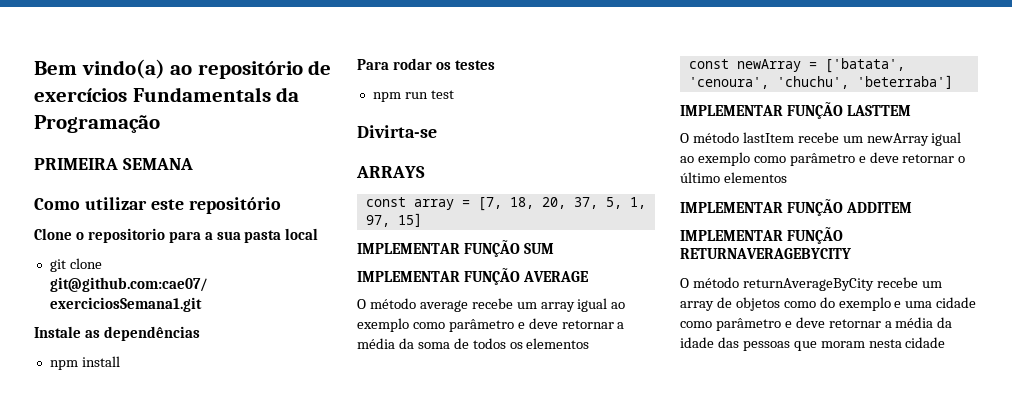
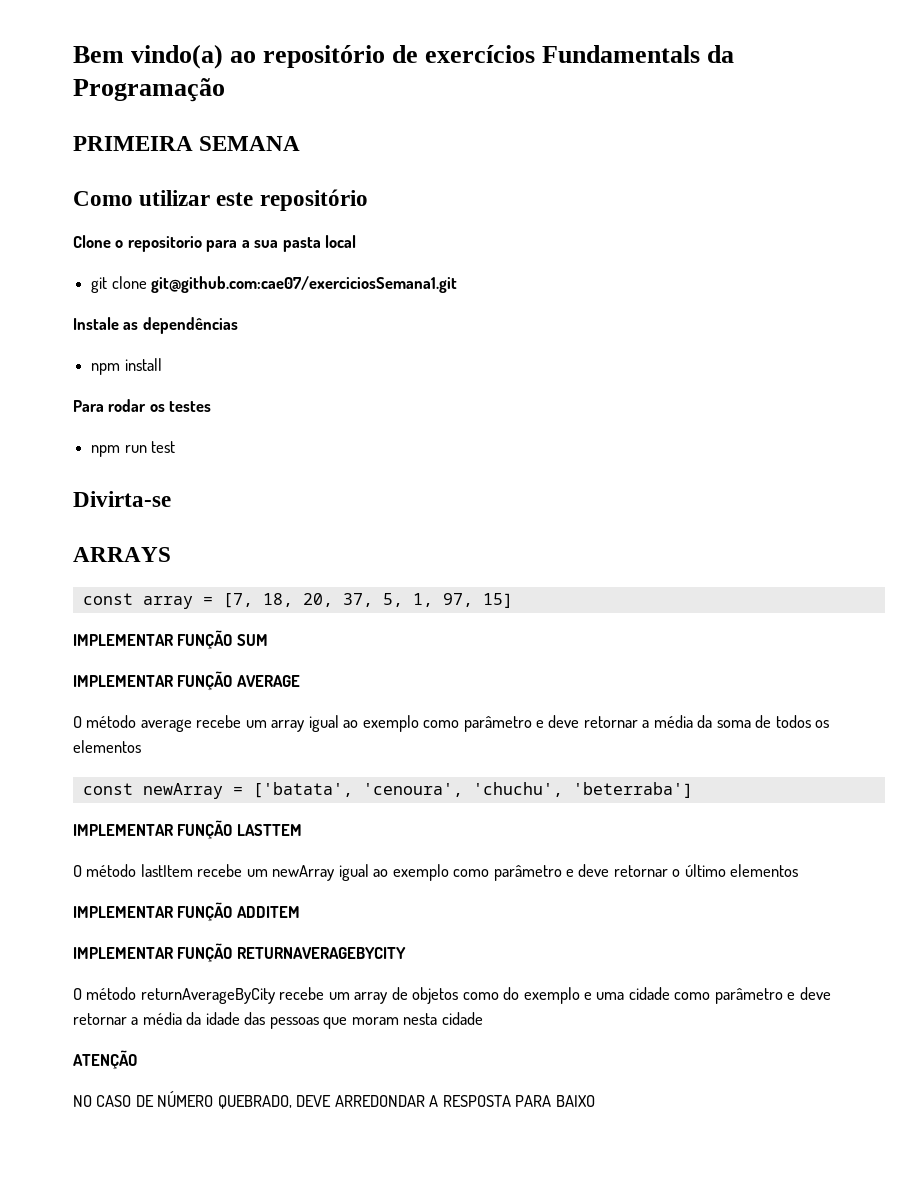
(946, 342) none -> [73,1050,137,1070] [73,1091,595,1109] // ATENÇÃO // NO CASO DE NÚMERO QUEBRADO, DEVE ARREDONDAR A RESPOSTA PARA BAIXO

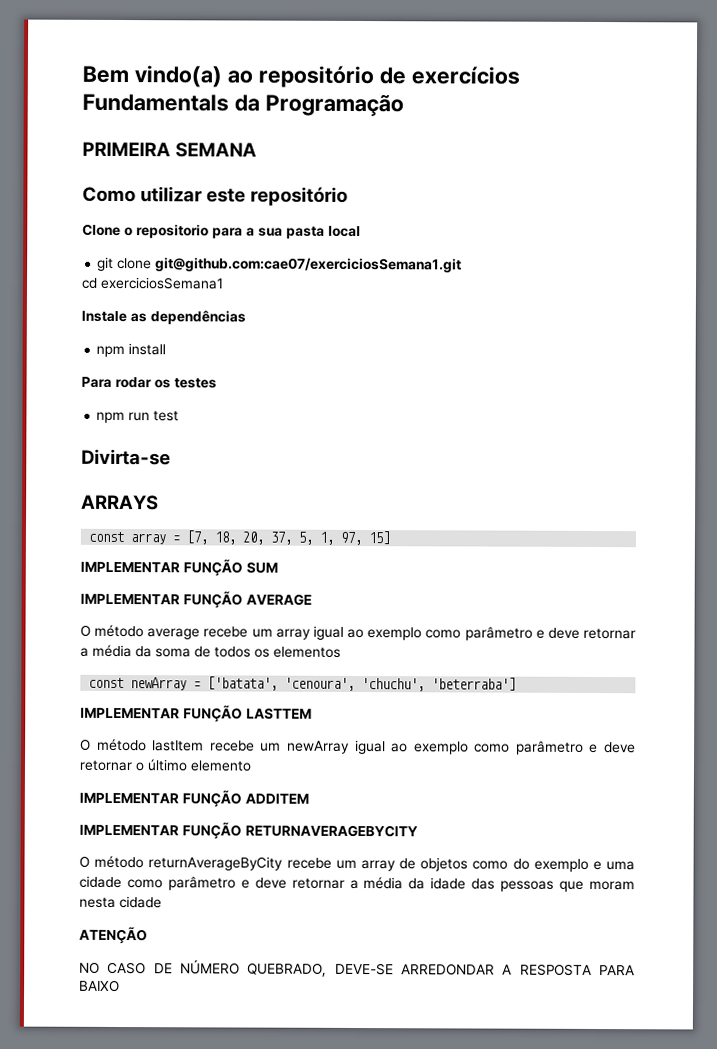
(458, 284) none -> [81,276,224,290] // cd exerciciosSemana1
[730,864,799,877] elementos -> [190,760,252,772] elemento
[296,1095,332,1107] DEVE -> [334,962,394,976] DEVE-SE

